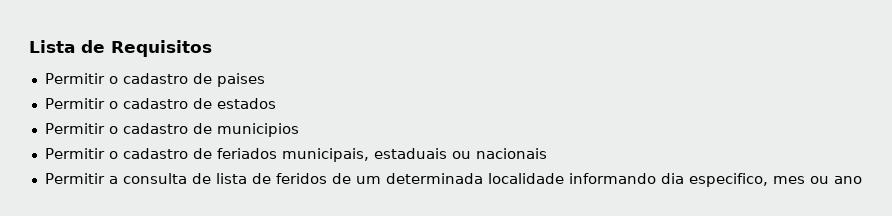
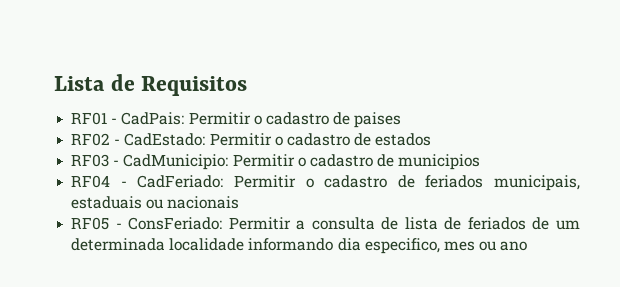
(212, 48) none -> [71,112,185,125] RF01 - CadPais:
(265, 80) none -> [71,133,206,146] RF02 - CadEstado:
(276, 103) none -> [71,154,229,170] RF03 - CadMunicipio:
(299, 130) none -> [71,175,224,188] RF04 - CadFeriado:
(547, 153) none -> [71,217,223,230] RF05 - ConsFeriado:
[275,173,327,184] feridos -> [467,217,526,230] feriados

